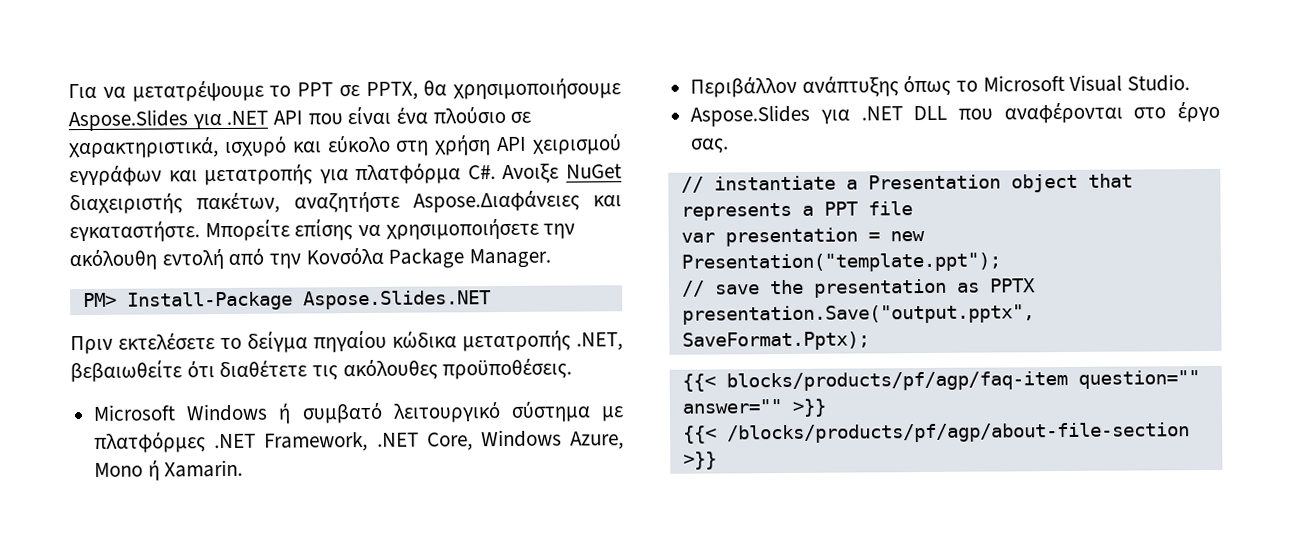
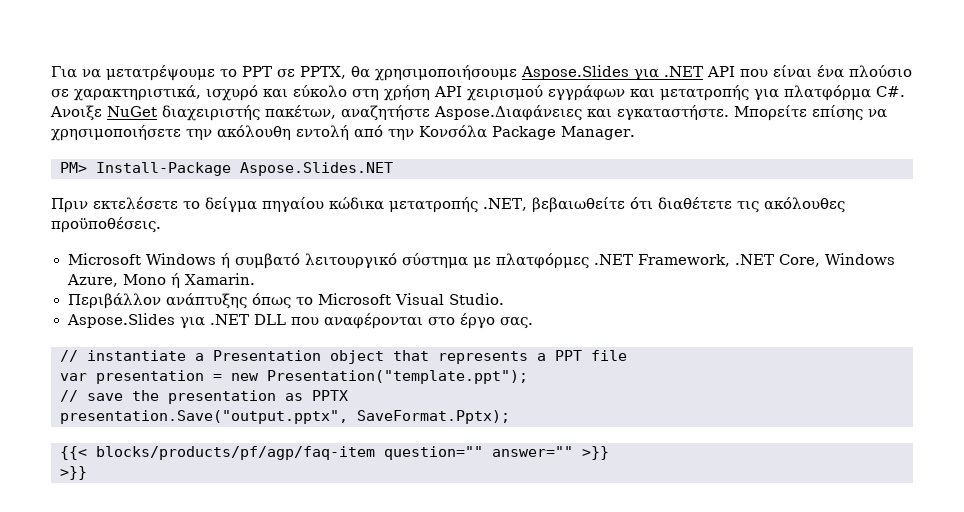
[682,422,1190,444] {{< /blocks/products/pf/agp/about-file-section -> (609, 453) none

